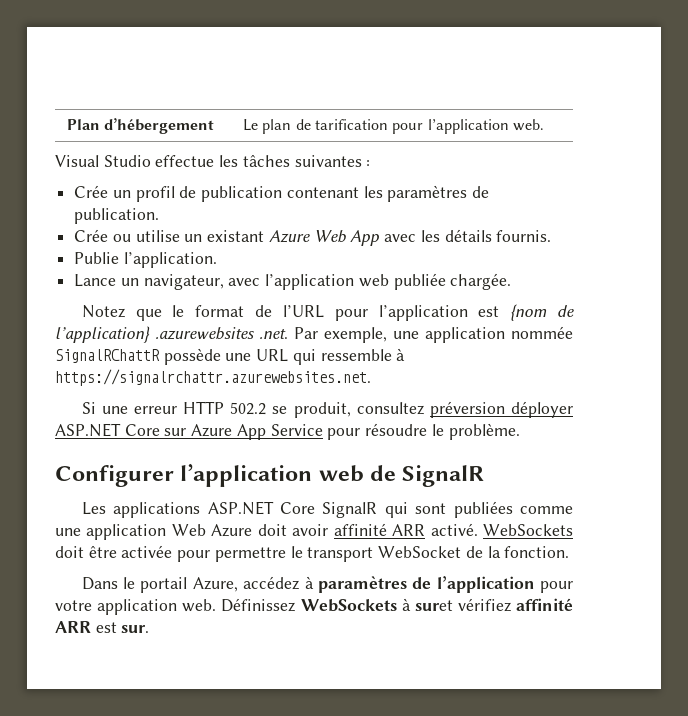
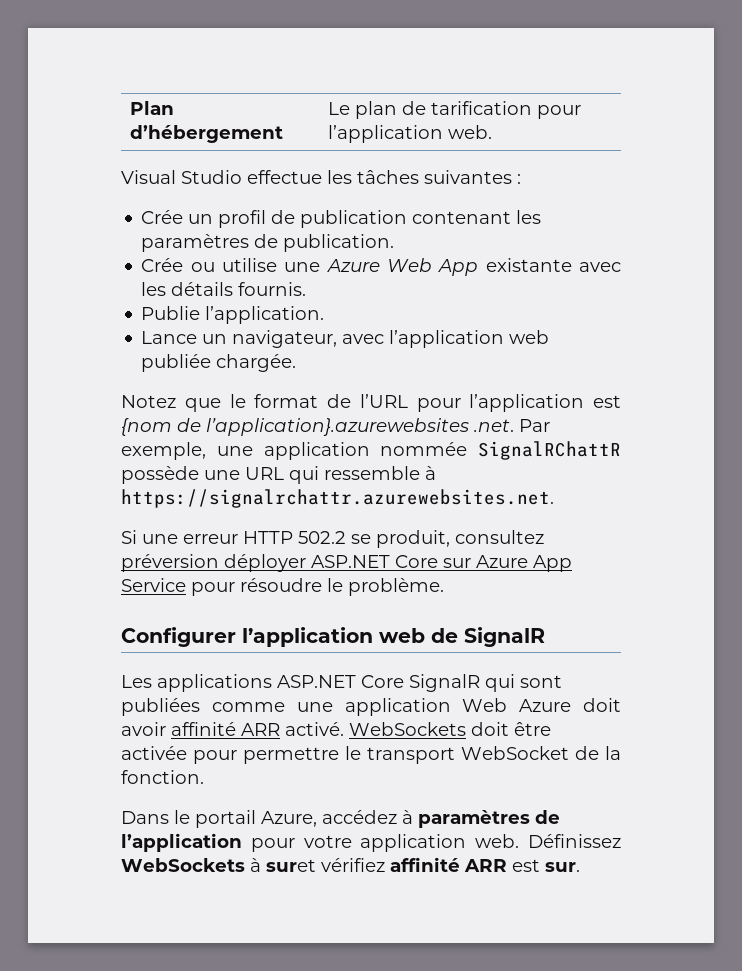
[184,230,265,242] un existant -> [284,262,321,272] une
(380, 238) none -> [485,258,572,272] existante
[55,326,254,343] l’application} .azurewebsites -> [206,418,469,436] l’application}.azurewebsites

